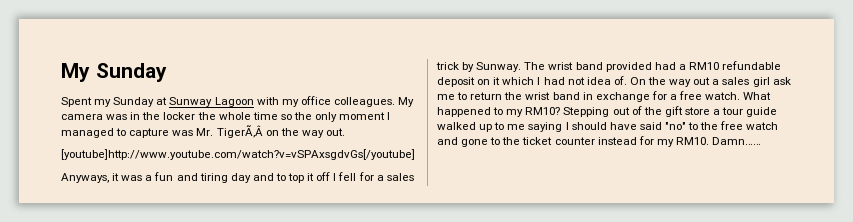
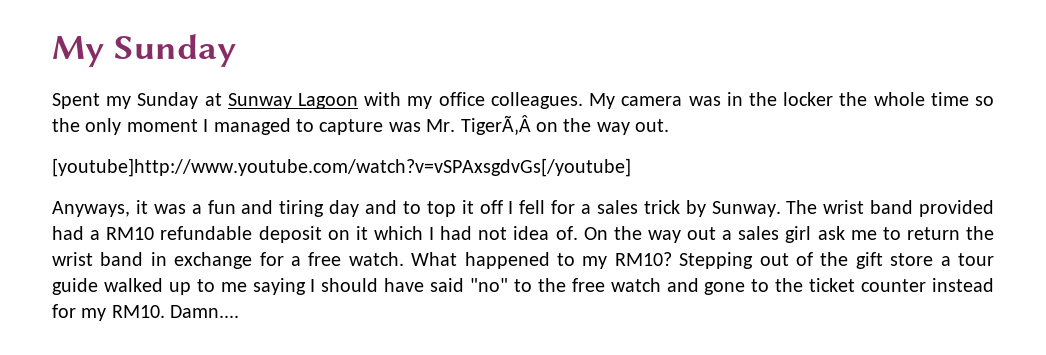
[712,137,762,145] Damn…… -> [170,305,240,318] Damn....

